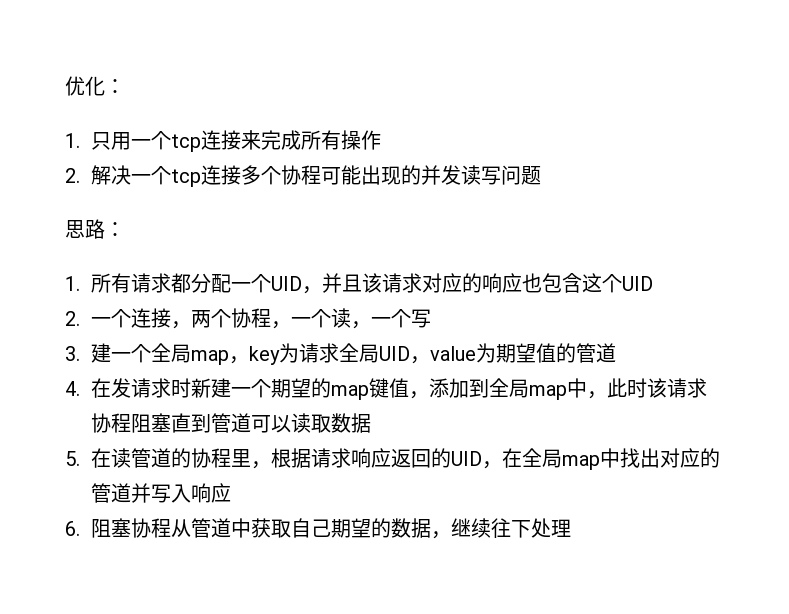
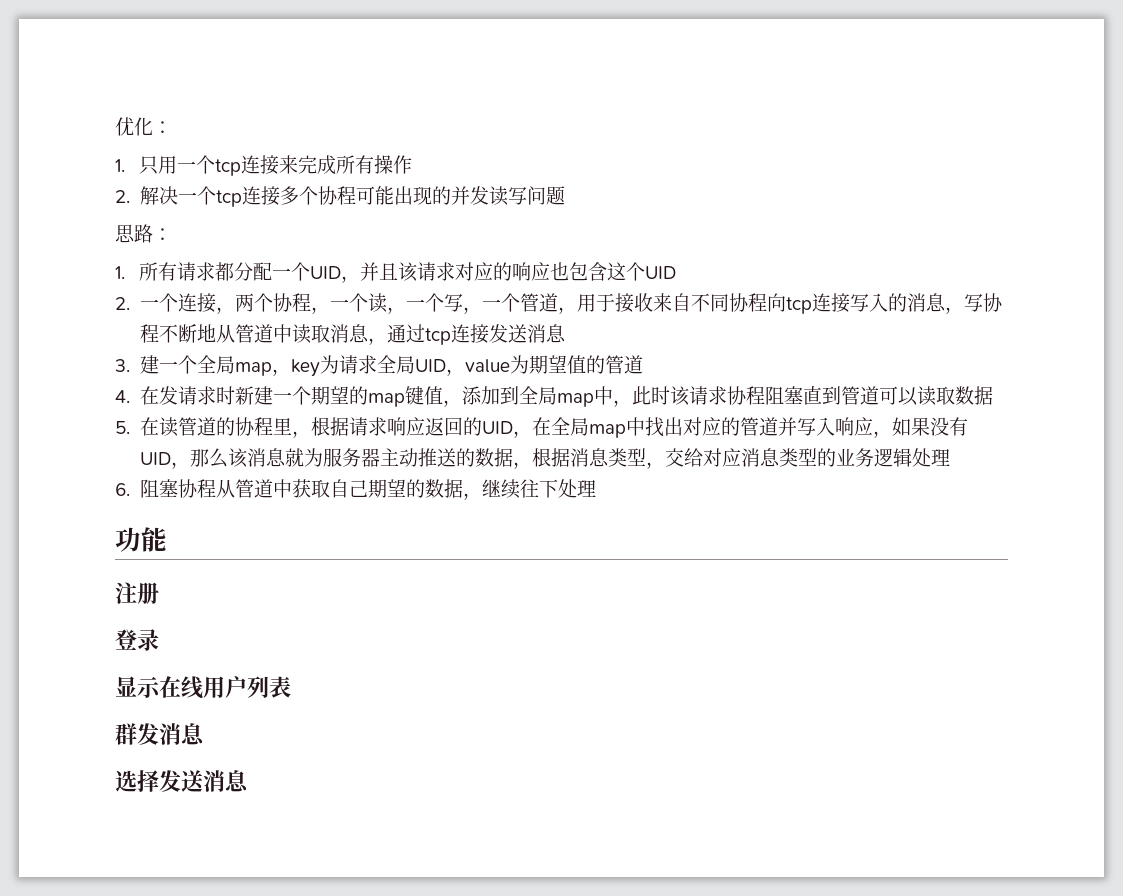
(431, 318) none -> [462,293,1003,314] [139,324,566,345] ，一个管道，用于接收来自不同协程向tcp连接写入的消息，写协程不断地从管道中读取消息，通过tcp连接发送消息
(231, 493) none -> [872,417,968,438] [139,448,950,469] ，如果没有UID，那么该消息就为服务器主动推送的数据，根据消息类型，交给对应消息类型的业务逻辑处理
(571, 528) none -> [115,527,167,552] [115,582,159,604] [115,629,159,651] [115,676,291,699] [115,723,205,745] [115,770,249,792] // 功能 // 注册 // 登录 // 显示在线用户列表 // 群发消息 // 选择发送消息

